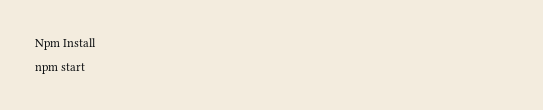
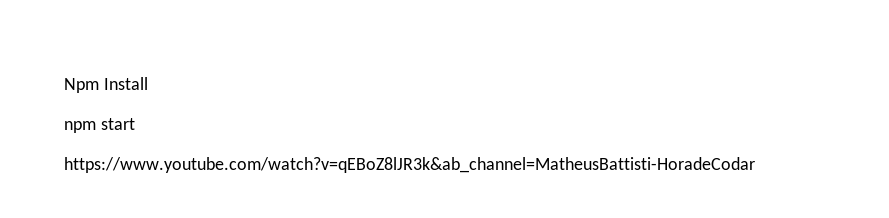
(86, 67) none -> [64,157,755,173] // https://www.youtube.com/watch?v=qEBoZ8lJR3k&ab_channel=MatheusBattisti-HoradeCodar

